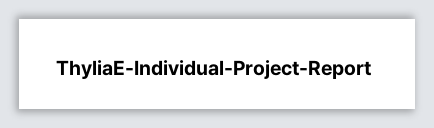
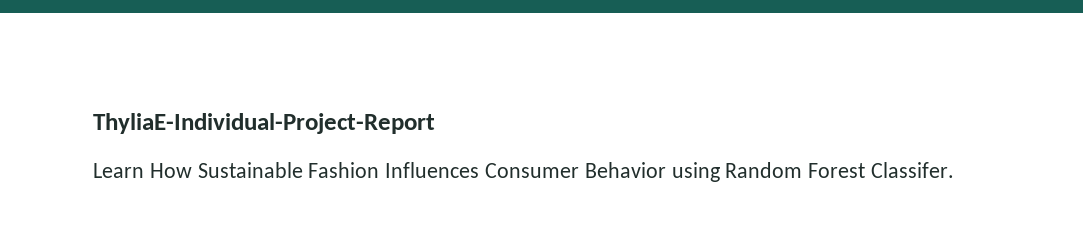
(371, 69) none -> [93,162,955,182] // Learn How Sustainable Fashion Influences Consumer Behavior using Random Forest Classifer.

